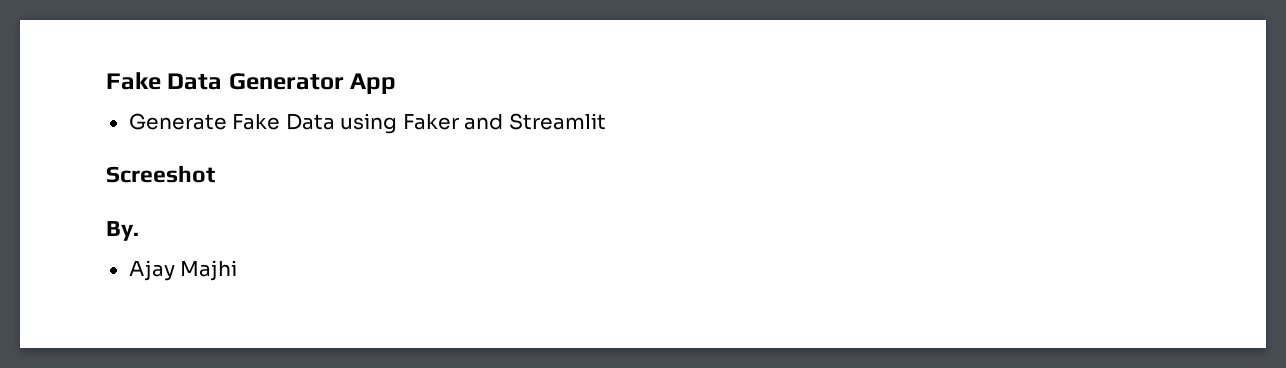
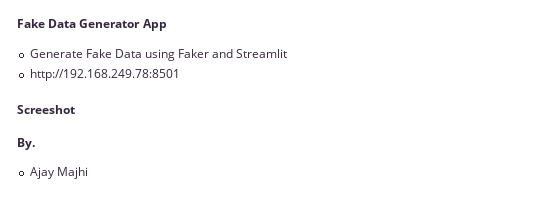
(606, 121) none -> [29,69,180,81] // http://192.168.249.78:8501

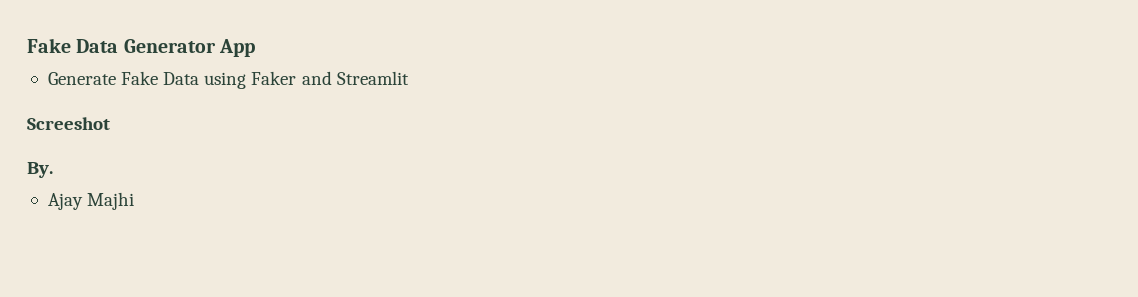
[29,69,180,81] // http://192.168.249.78:8501 -> (409, 78) none

